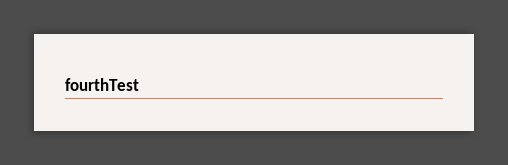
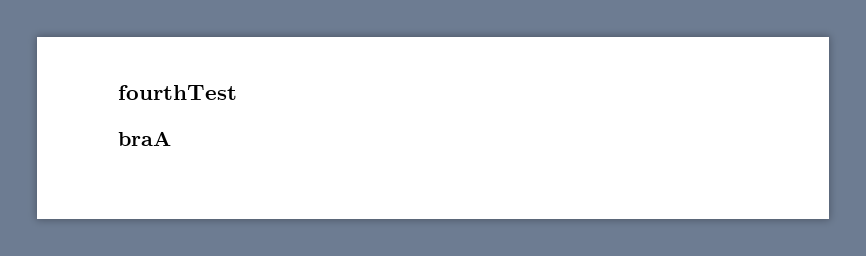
(139, 84) none -> [118,131,171,146] // braA

